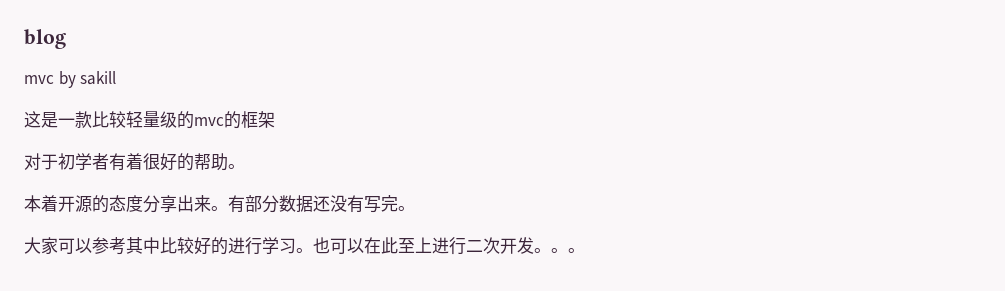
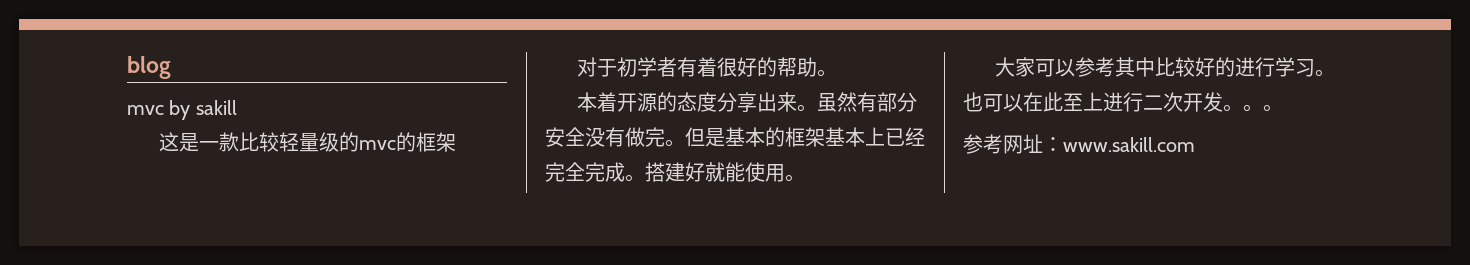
[228,195,398,213] 有部分数据还没有写完 -> [816,92,917,112] [545,127,925,147] [545,162,785,182] 虽然有部分安全没有做完。但是基本的框架基本上已经完全完成。搭建好就能使用
(585, 250) none -> [963,134,1195,154] // 参考网址：www.sakill.com

